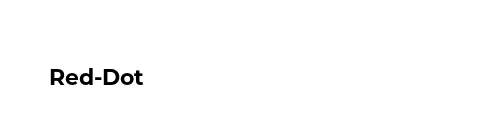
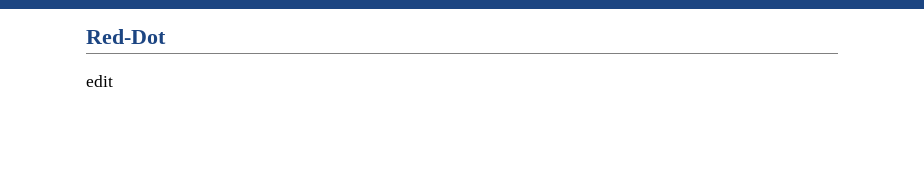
(144, 76) none -> [86,75,113,87] // edit

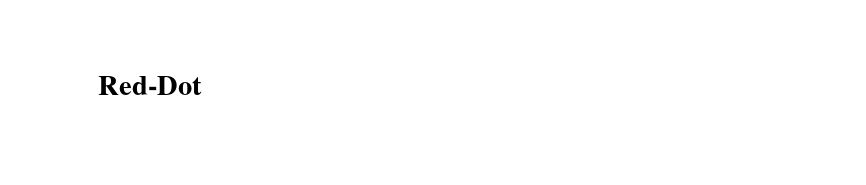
[86,75,113,87] // edit -> (202, 85) none

